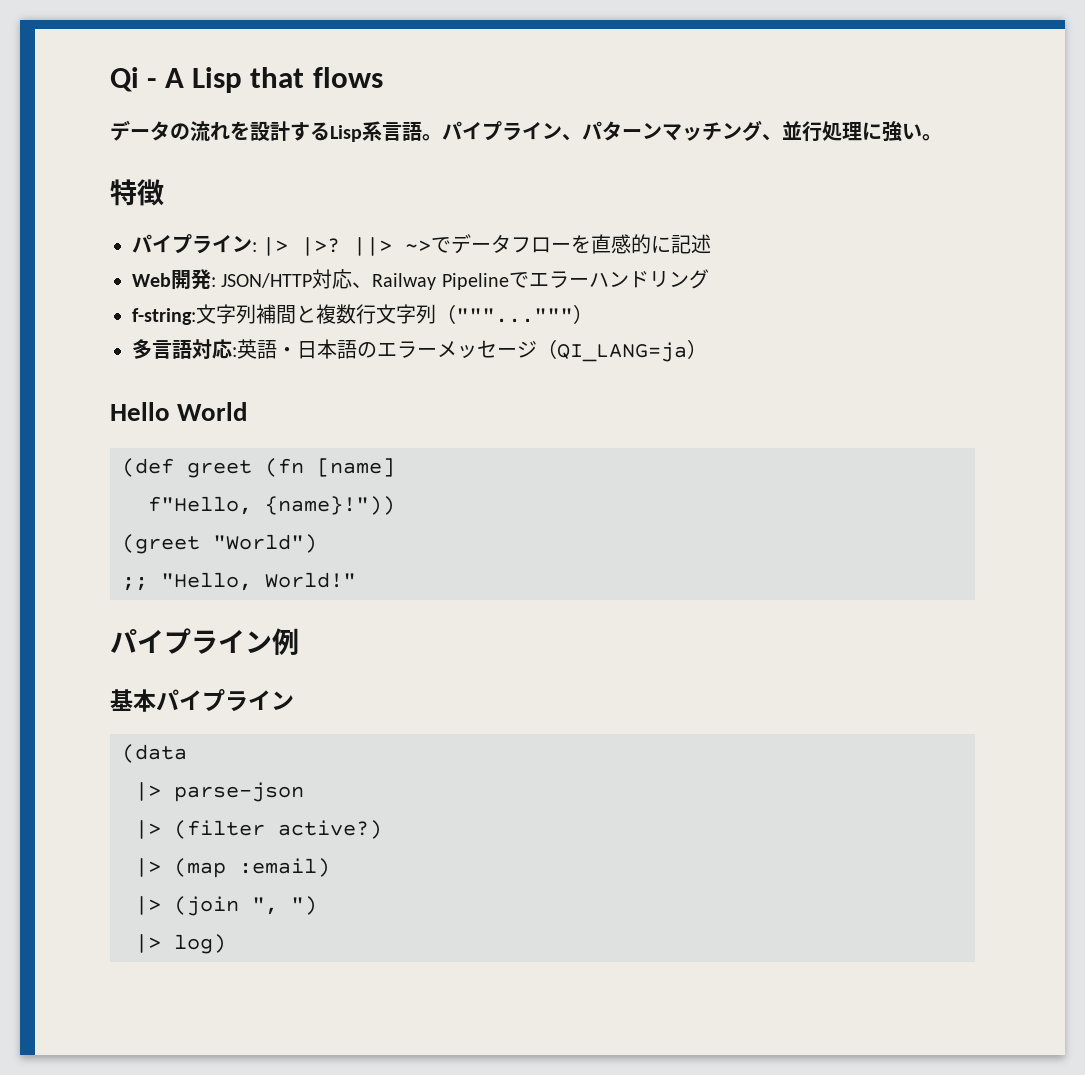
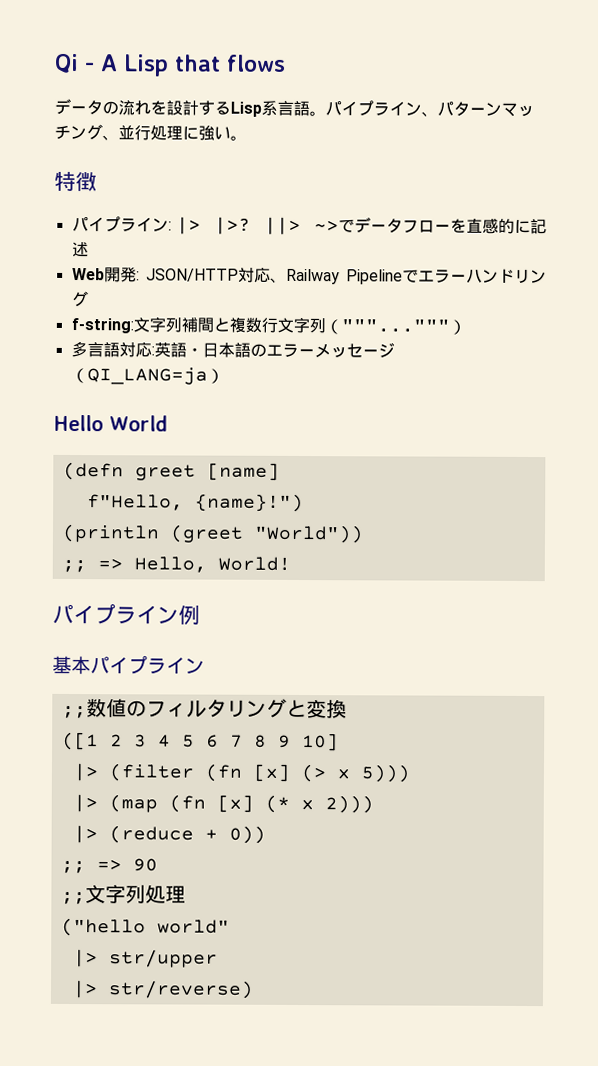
[122,458,304,478] (def greet (fn -> [62,461,196,481] (defn greet
[265,496,395,515] [122,534,317,554] [122,572,356,591] {name}!")) // (greet "World") // ;; "Hello, World!" -> [194,493,304,513] [61,523,364,544] [61,556,291,573] {name}!") // (println (greet "World")) // ;; => Hello, World!
[122,744,187,763] [135,782,304,802] [135,820,382,839] [135,858,330,878] [135,896,317,916] [135,934,226,954] (data // |> parse-json // |> (filter active?) // |> (map :email) // |> (join ", ") // |> log) -> [61,698,347,719] [61,731,339,752] [72,763,410,783] [72,794,374,814] [72,825,266,844] [60,858,158,874] [60,884,186,905] [60,917,230,937] [72,949,218,968] [71,980,254,999] ;;数値のフィルタリングと変換 // ([1 2 3 4 5 6 7 8 9 10] // |> (filter (fn [x] (> x 5))) // |> (map (fn [x] (* x 2))) // |> (reduce + 0)) // ;; => 90 // ;;文字列処理 // ("hello world" // |> str/upper // |> str/reverse)

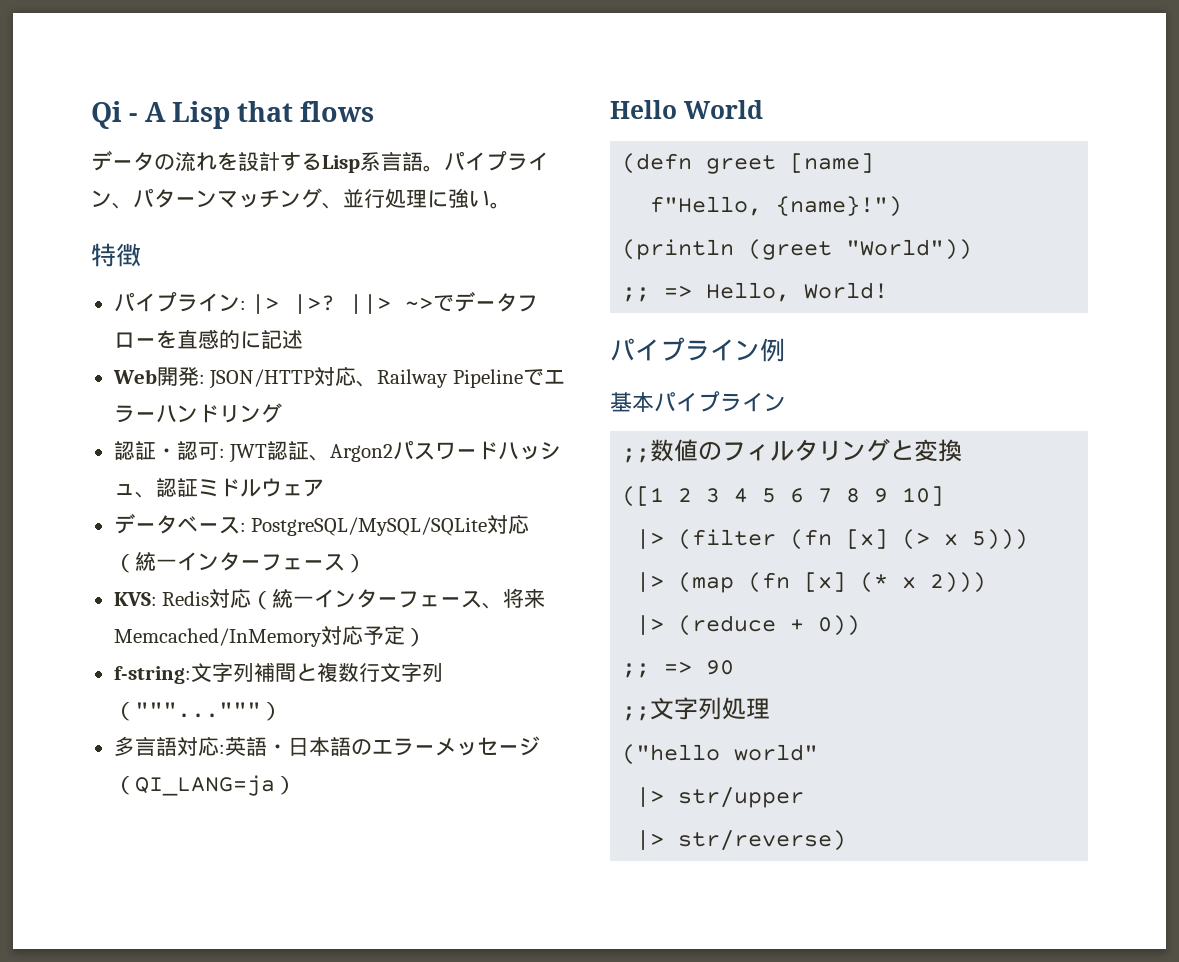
(89, 299) none -> [113,440,562,463] [113,478,324,498] [113,513,530,536] [113,552,366,573] [113,588,546,610] [113,625,426,647] // 認証・認可: JWT認証、Argon2パスワードハッシュ、認証ミドルウェア // データベース: PostgreSQL/MySQL/SQLite対応（統一インターフェース） // KVS: Redis対応（統一インターフェース、将来Memcached/InMemory対応予定）

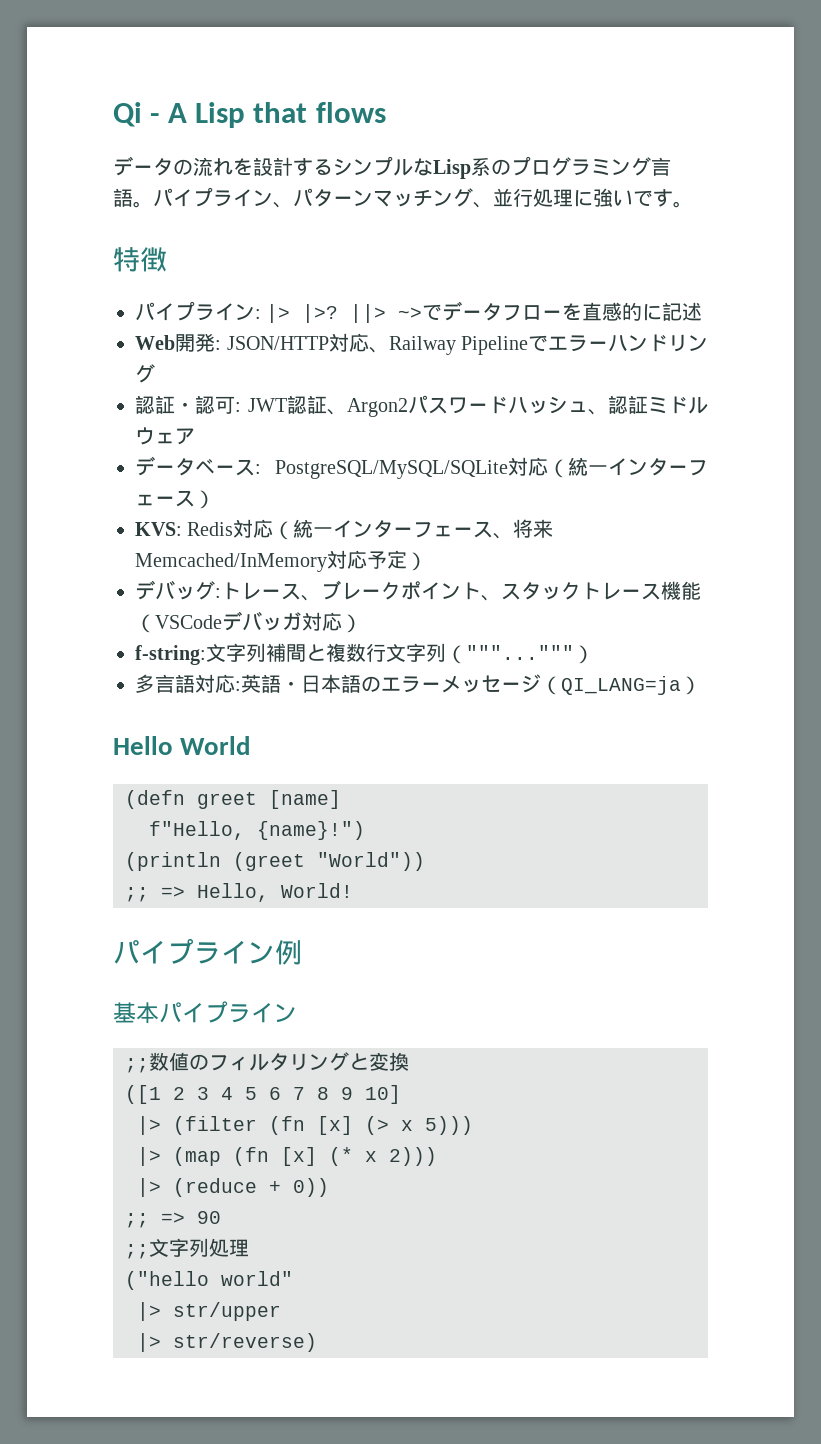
[322,152,381,173] Lisp系 -> [333,156,651,179] シンプルなLisp系のプログラミング
(490, 198) none -> [633,189,673,207] です
(426, 637) none -> [135,580,701,601] [135,611,362,633] // デバッグ:トレース、ブレークポイント、スタックトレース機能（VSCodeデバッガ対応）

